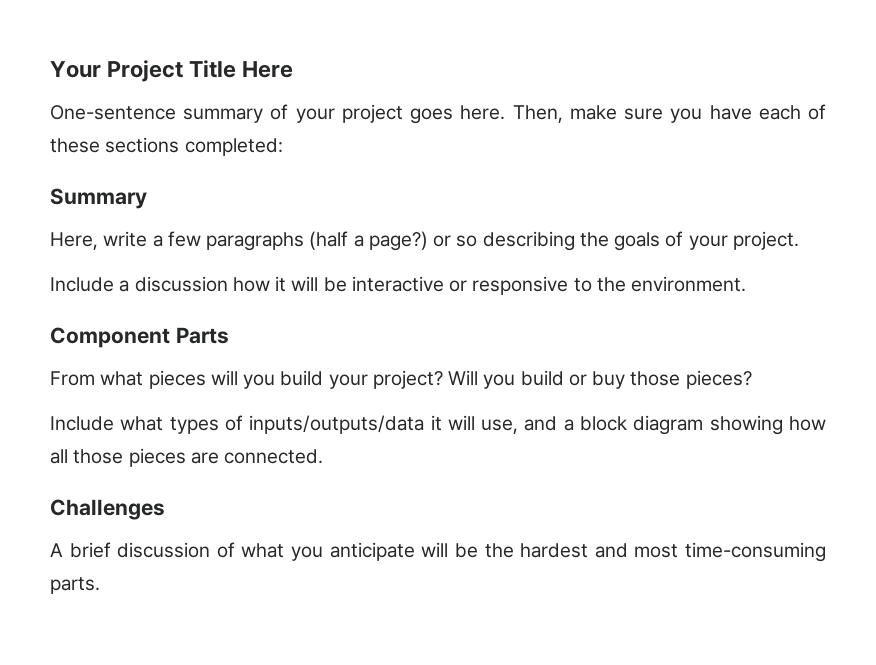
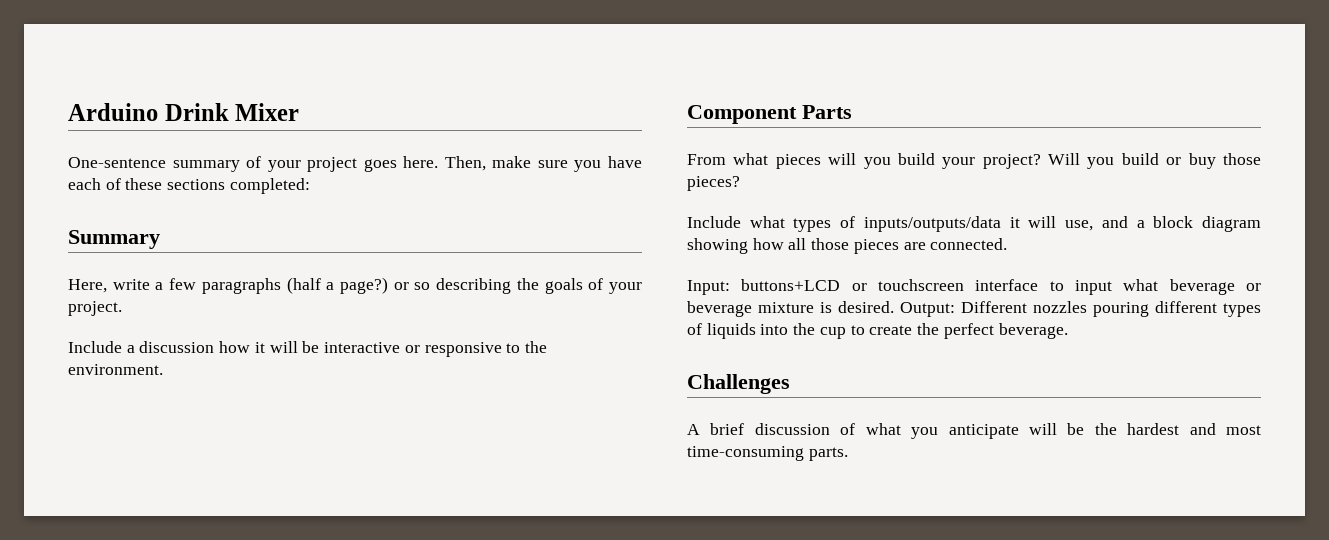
[50,60,294,82] Your Project Title Here -> [68,103,300,121] Arduino Drink Mixer
(324, 456) none -> [687,279,1261,295] [687,301,1261,317] [687,323,1068,339] // Input: buttons+LCD or touchscreen interface to input what beverage or beverage mixture is desired. Output: Different nozzles pouring different types of liquids into the cup to create the perfect beverage.

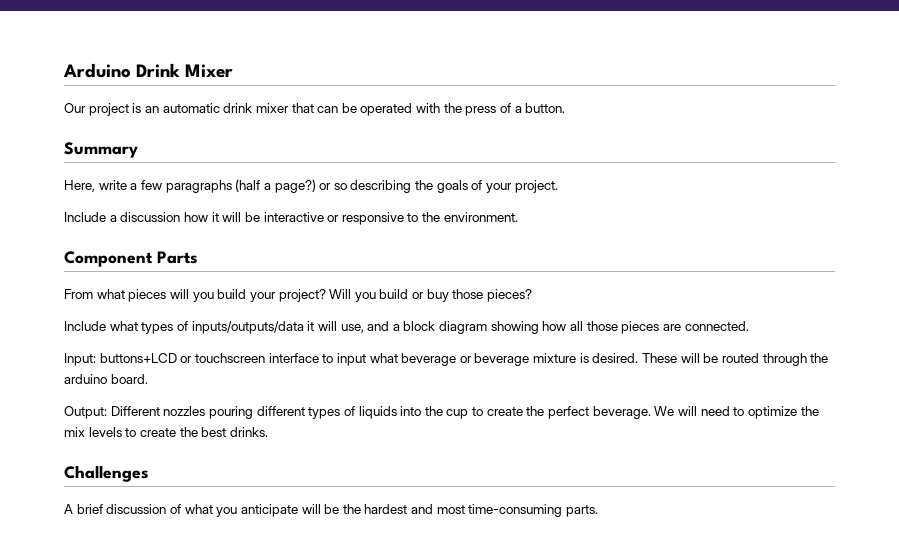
[68,156,642,172] [68,178,310,194] One-sentence summary of your project goes here. Then, make sure you have each of these sections completed: -> [64,103,566,116] Our project is an automatic drink mixer that can be operated with the press of a button.
(894, 307) none -> [642,353,829,366] [64,374,148,384] These will be routed through the arduino board. //
(1068, 331) none -> [654,406,819,419] [64,427,268,437] We will need to optimize the mix levels to create the best drinks.

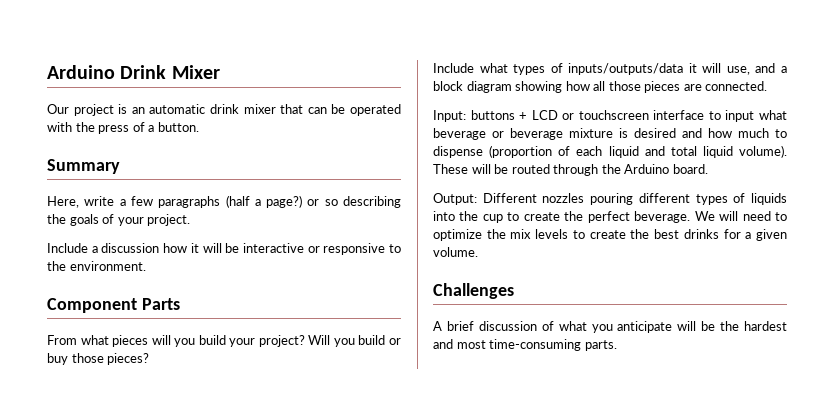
[99,353,177,363] buttons+LCD -> [470,110,558,120] buttons + LCD
[592,353,639,363] desired. -> [634,128,787,138] [433,145,787,158] desired and how much to dispense (proportion of each liquid and total liquid volume).
[64,374,107,384] arduino -> [624,164,670,174] Arduino
[229,427,268,437] drinks. -> [683,229,787,241] [433,247,478,257] drinks for a given volume.

